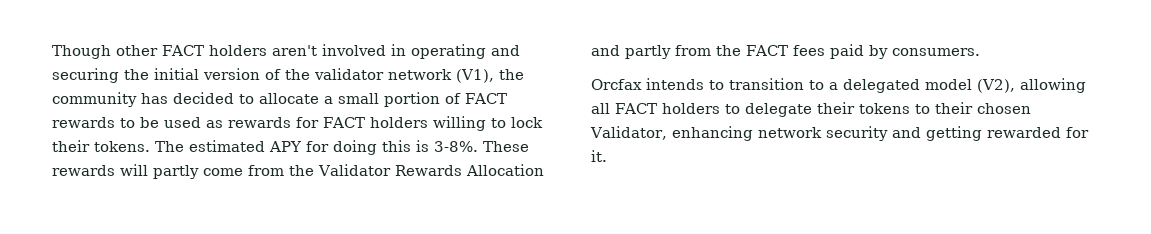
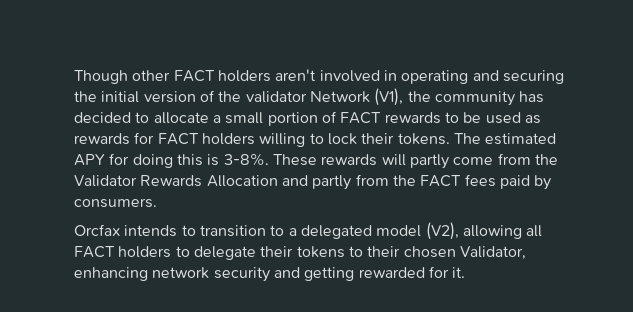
[388,69,452,80] network -> [309,91,370,103] Network

